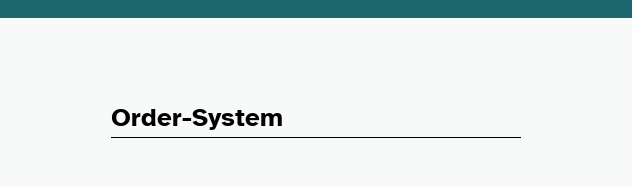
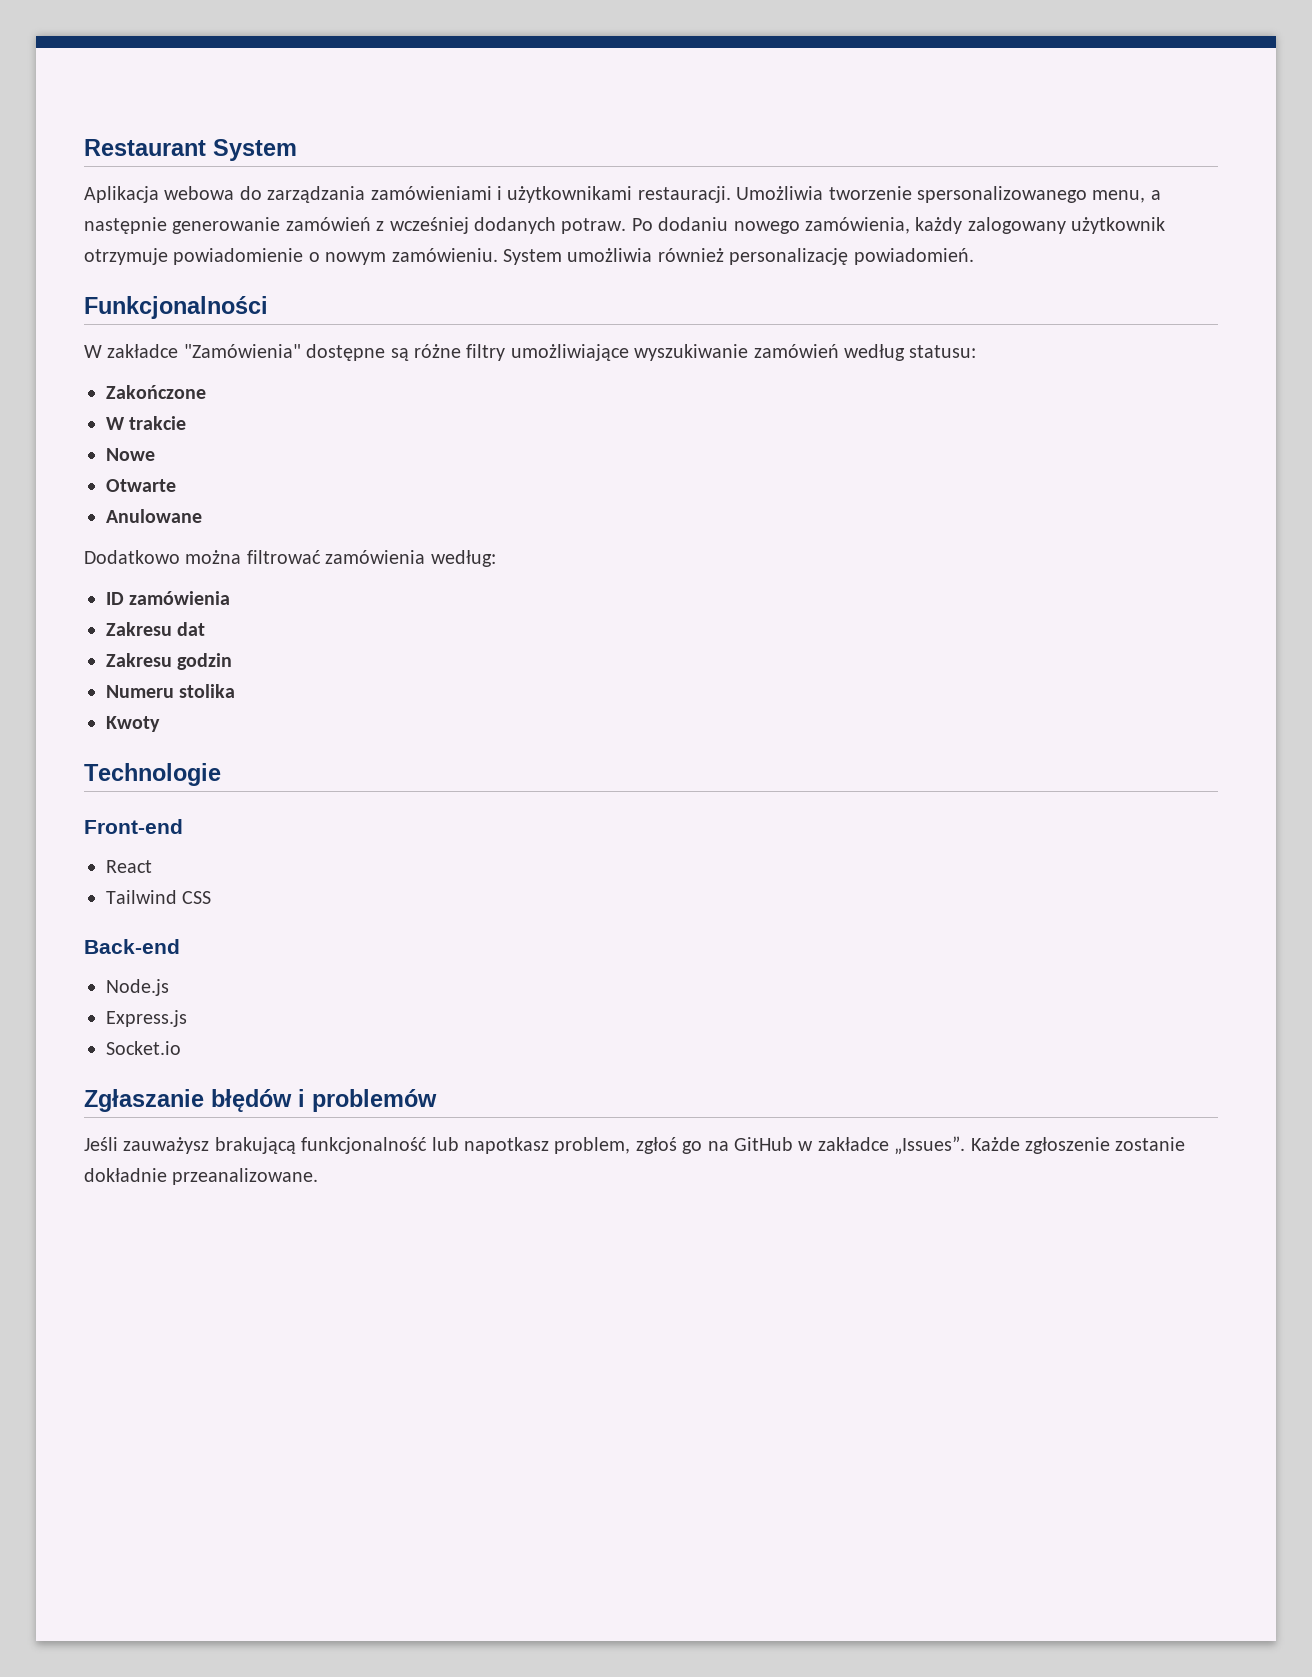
[111,109,283,130] Order-System -> [84,139,297,161] [84,186,1161,203] [84,217,1166,234] [84,248,974,265] [84,296,268,319] [84,344,977,361] [106,385,206,399] [106,416,187,430] [106,448,155,461] [106,479,176,492] [106,509,202,523] [84,550,496,567] [106,591,231,605] [106,622,206,636] [106,653,233,670] [106,684,236,698] [106,716,160,732] [84,763,221,786] [84,819,183,834] [106,860,152,873] [106,890,212,904] [84,939,180,954] [106,979,169,996] [106,1010,187,1027] [106,1041,181,1055] [84,1089,437,1112] [84,1136,1186,1155] [84,1168,319,1185] Restaurant System // Aplikacja webowa do zarządzania zamówieniami i użytkownikami restauracji. Umożliwia tworzenie spersonalizowanego menu, a następnie generowanie zamówień z wcześniej dodanych potraw. Po dodaniu nowego zamówienia, każdy zalogowany użytkownik otrzymuje powiadomienie o nowym zamówieniu. System umożliwia również personalizację powiadomień. // Funkcjonalności // W zakładce "Zamówienia" dostępne są różne filtry umożliwiające wyszukiwanie zamówień według statusu: // Zakończone // W trakcie // Nowe // Otwarte // Anulowane // Dodatkowo można filtrować zamówienia według: // ID zamówienia // Zakresu dat // Zakresu godzin // Numeru stolika // Kwoty // Technologie // Front-end // React // Tailwind CSS // Back-end // Node.js // Express.js // Socket.io // Zgłaszanie błędów i problemów // Jeśli zauważysz brakującą funkcjonalność lub napotkasz problem, zgłoś go na GitHub w zakładce „Issues”. Każde zgłoszenie zostanie dokładnie przeanalizowane.

